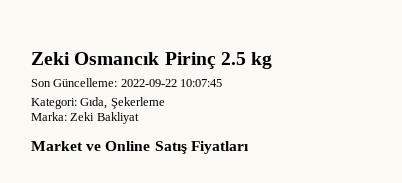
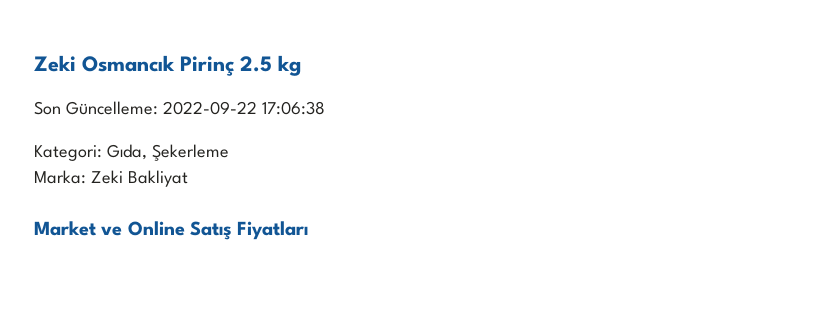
[180,79,223,87] 10:07:45 -> [261,101,325,115] 17:06:38

